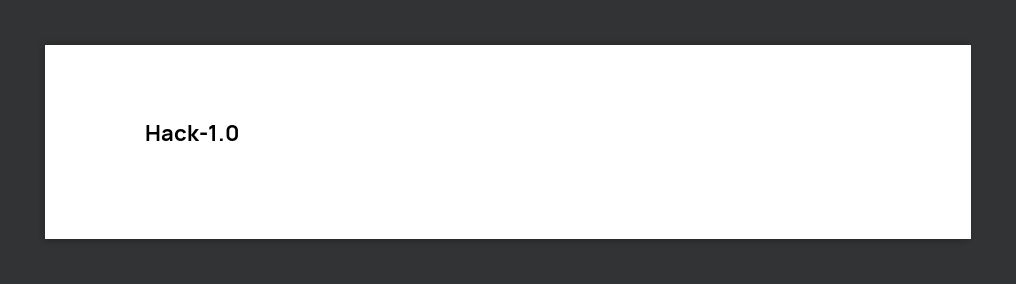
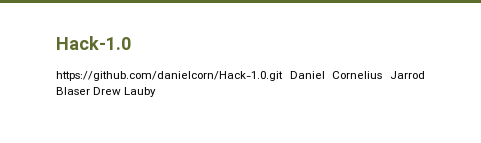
(239, 133) none -> [56,71,425,81] [56,87,157,97] // https://github.com/danielcorn/Hack-1.0.git Daniel Cornelius Jarrod Blaser Drew Lauby

